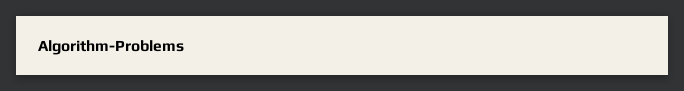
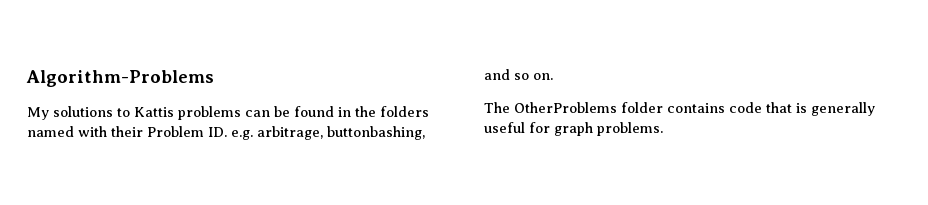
(184, 47) none -> [27,106,429,120] [27,126,425,140] [484,69,553,80] [484,102,875,116] [484,122,663,136] // My solutions to Kattis problems can be found in the folders named with their Problem ID. e.g. arbitrage, buttonbashing, and so on. // The OtherProblems folder contains code that is generally useful for graph problems.

